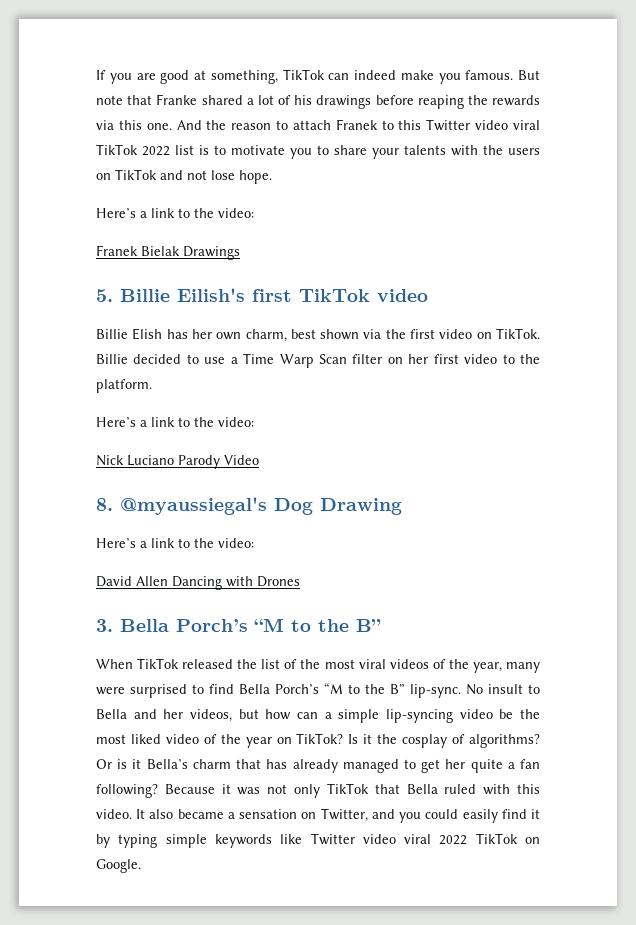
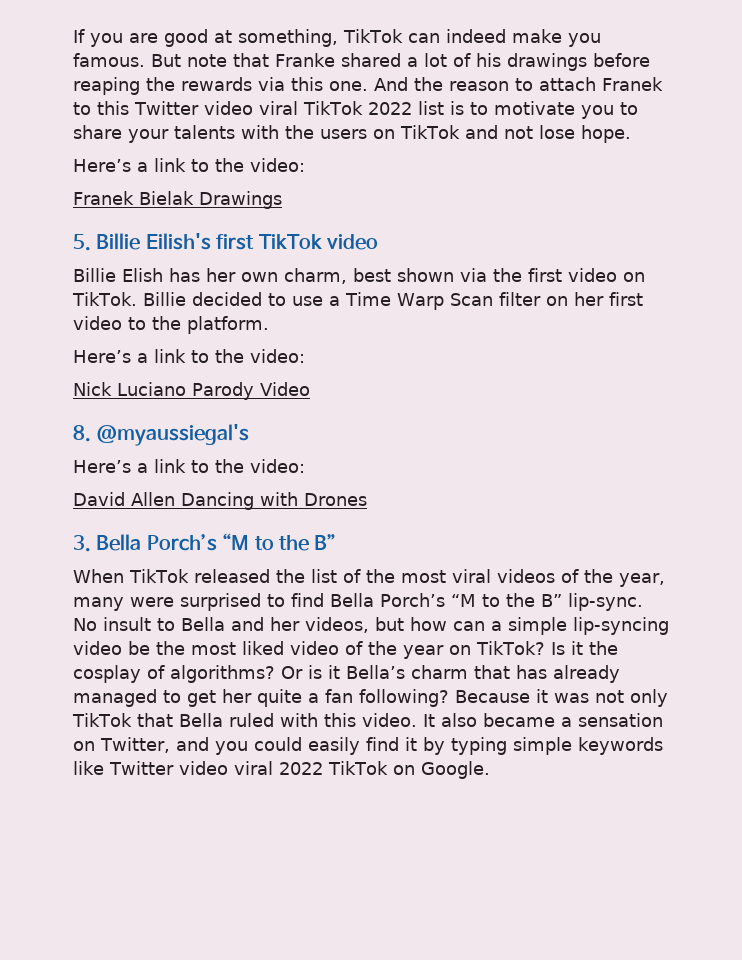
[274,498,402,515] Dog Drawing -> (250, 435) none

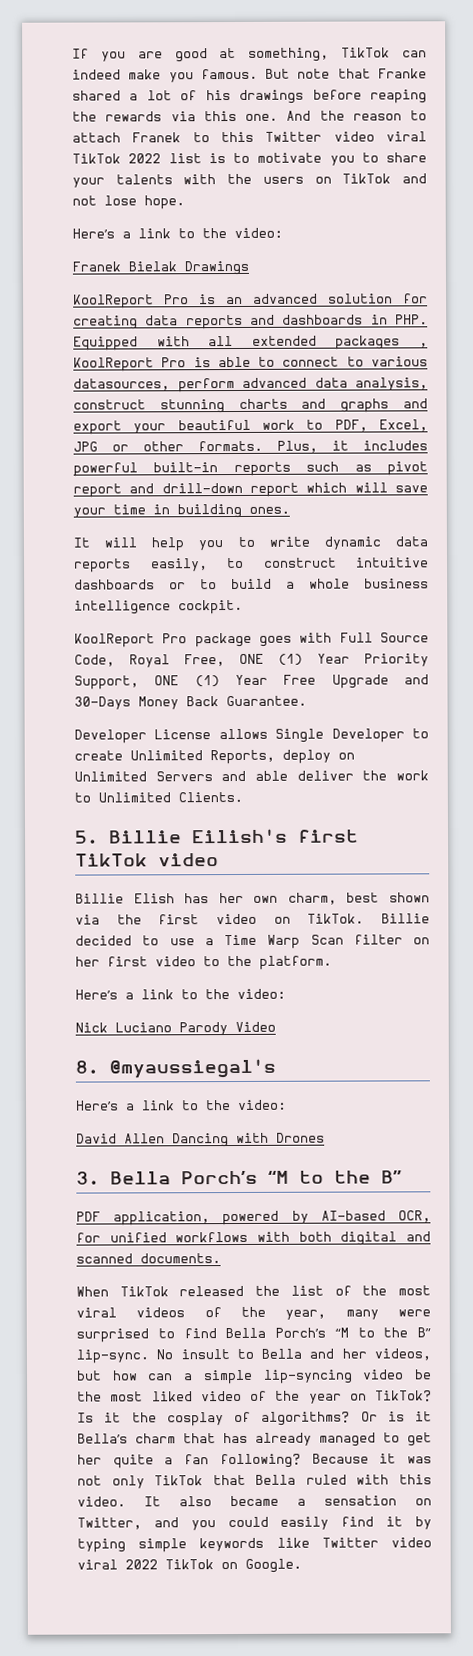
(282, 200) none -> [73,293,428,309] [73,314,428,330] [73,335,428,351] [73,356,428,372] [73,377,428,393] [73,398,429,414] [73,419,428,435] [73,440,428,453] [73,461,428,477] [73,482,428,498] [73,503,290,519] [73,536,428,552] [74,557,429,573] [74,578,429,590] [74,599,243,615] [74,632,429,648] [74,653,429,668] [74,674,429,690] [74,695,307,710] [74,728,429,744] [74,749,355,765] [74,770,429,782] [74,791,243,803] // KoolReport Pro is an advanced solution for creating data reports and dashboards in PHP. Equipped with all extended packages , KoolReport Pro is able to connect to various datasources, perform advanced data analysis, construct stunning charts and graphs and export your beautiful work to PDF, Excel, JPG or other formats. Plus, it includes powerful built-in reports such as pivot report and drill-down report which will save your time in building ones. // It will help you to write dynamic data reports easily, to construct intuitive dashboards or to build a whole business intelligence cockpit. // KoolReport Pro package goes with Full Source Code, Royal Free, ONE (1) Year Priority Support, ONE (1) Year Free Upgrade and 30-Days Money Back Guarantee. // Developer License allows Single Developer to create Unlimited Reports, deploy on Unlimited Servers and able deliver the work to Unlimited Clients.
(337, 542) none -> [76,1210,431,1226] [76,1231,431,1246] [76,1253,221,1264] // PDF application, powered by AI-based OCR, for unified workflows with both digital and scanned documents.

